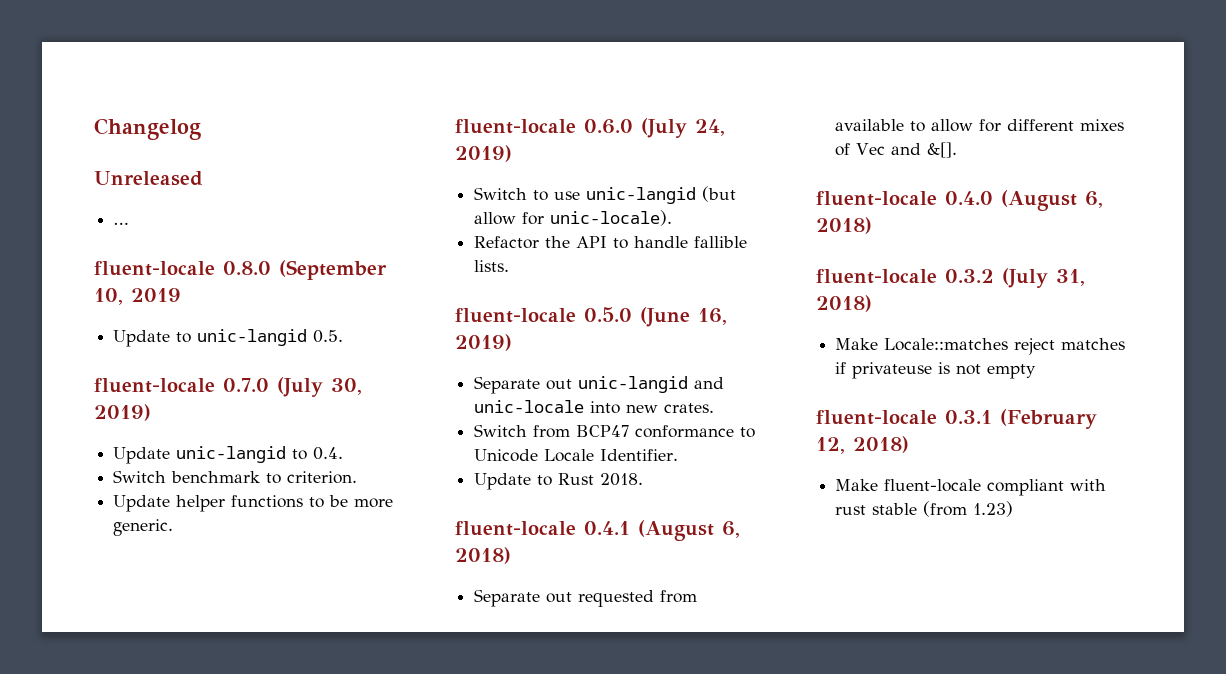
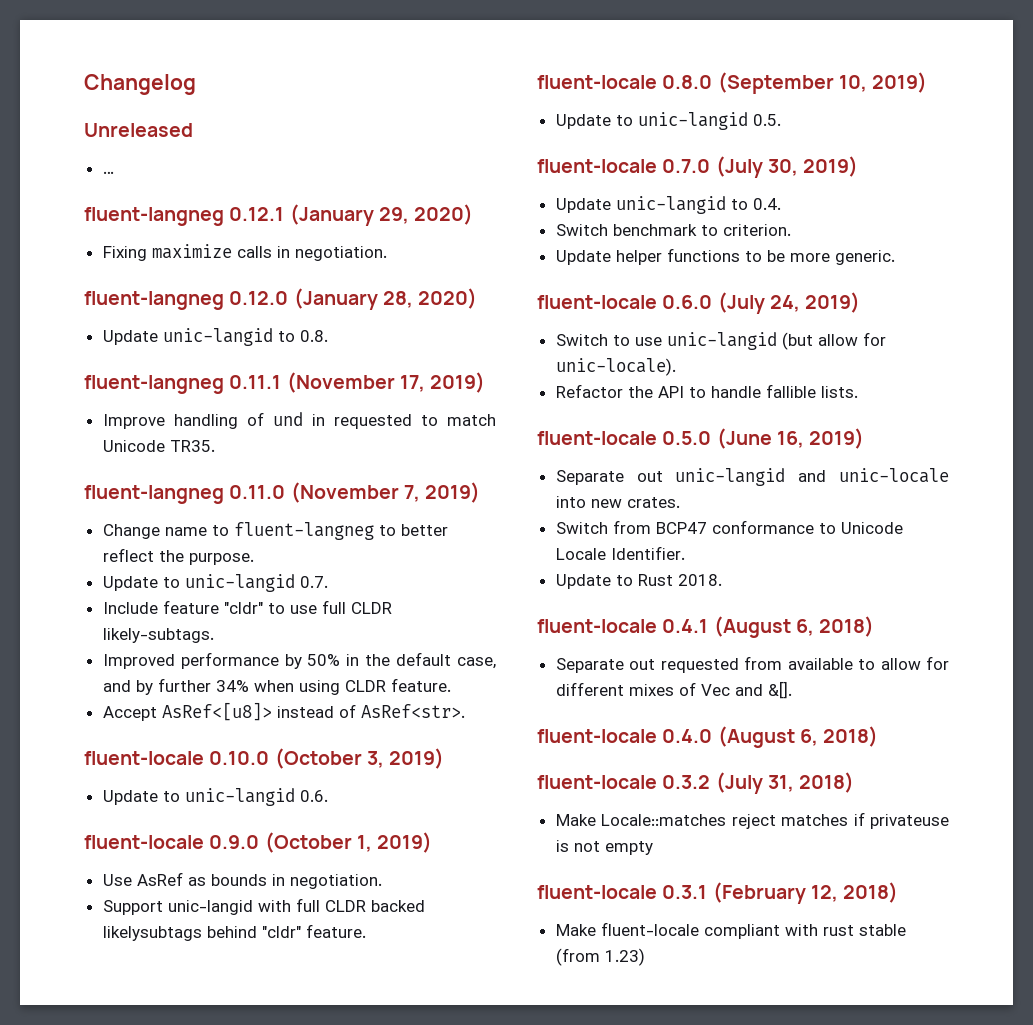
(129, 223) none -> [84,204,474,226] [102,244,387,261] [84,288,478,310] [102,328,328,346] [84,372,486,394] [102,412,496,429] [102,440,215,452] [84,482,481,504] [102,522,448,540] [102,548,254,565] [102,574,328,592] [102,600,392,614] [102,628,214,643] [102,652,496,669] [102,678,451,695] [102,702,465,721] [84,748,445,769] [102,788,328,806] [84,832,433,853] [102,872,382,889] [102,898,425,915] [102,924,366,941] // fluent-langneg 0.12.1 (January 29, 2020) // Fixing maximize calls in negotiation. // fluent-langneg 0.12.0 (January 28, 2020) // Update unic-langid to 0.8. // fluent-langneg 0.11.1 (November 17, 2019) // Improve handling of und in requested to match Unicode TR35. // fluent-langneg 0.11.0 (November 7, 2019) // Change name to fluent-langneg to better reflect the purpose. // Update to unic-langid 0.7. // Include feature "cldr" to use full CLDR likely-subtags. // Improved performance by 50% in the default case, and by further 34% when using CLDR feature. // Accept AsRef<[u8]> instead of AsRef<str>. // fluent-locale 0.10.0 (October 3, 2019) // Update to unic-langid 0.6. // fluent-locale 0.9.0 (October 1, 2019) // Use AsRef as bounds in negotiation. // Support unic-langid with full CLDR backed likelysubtags behind "cldr" feature.
[131,288,181,302] 2019 -> [872,72,928,93] 2019)

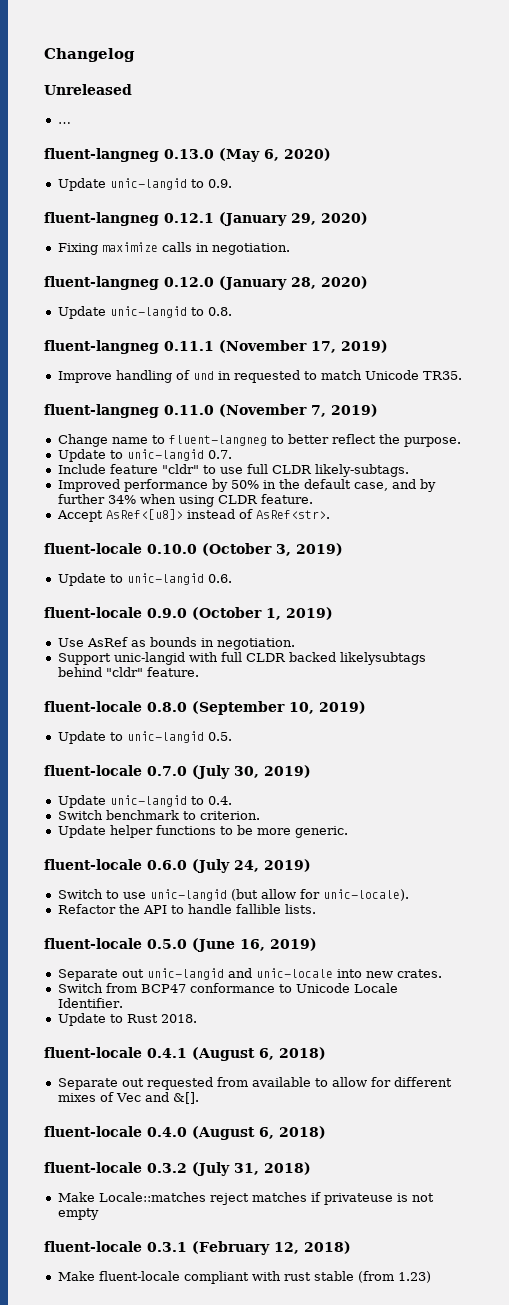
(114, 172) none -> [44,148,331,162] [57,178,232,191] // fluent-langneg 0.13.0 (May 6, 2020) // Update unic-langid to 0.9.

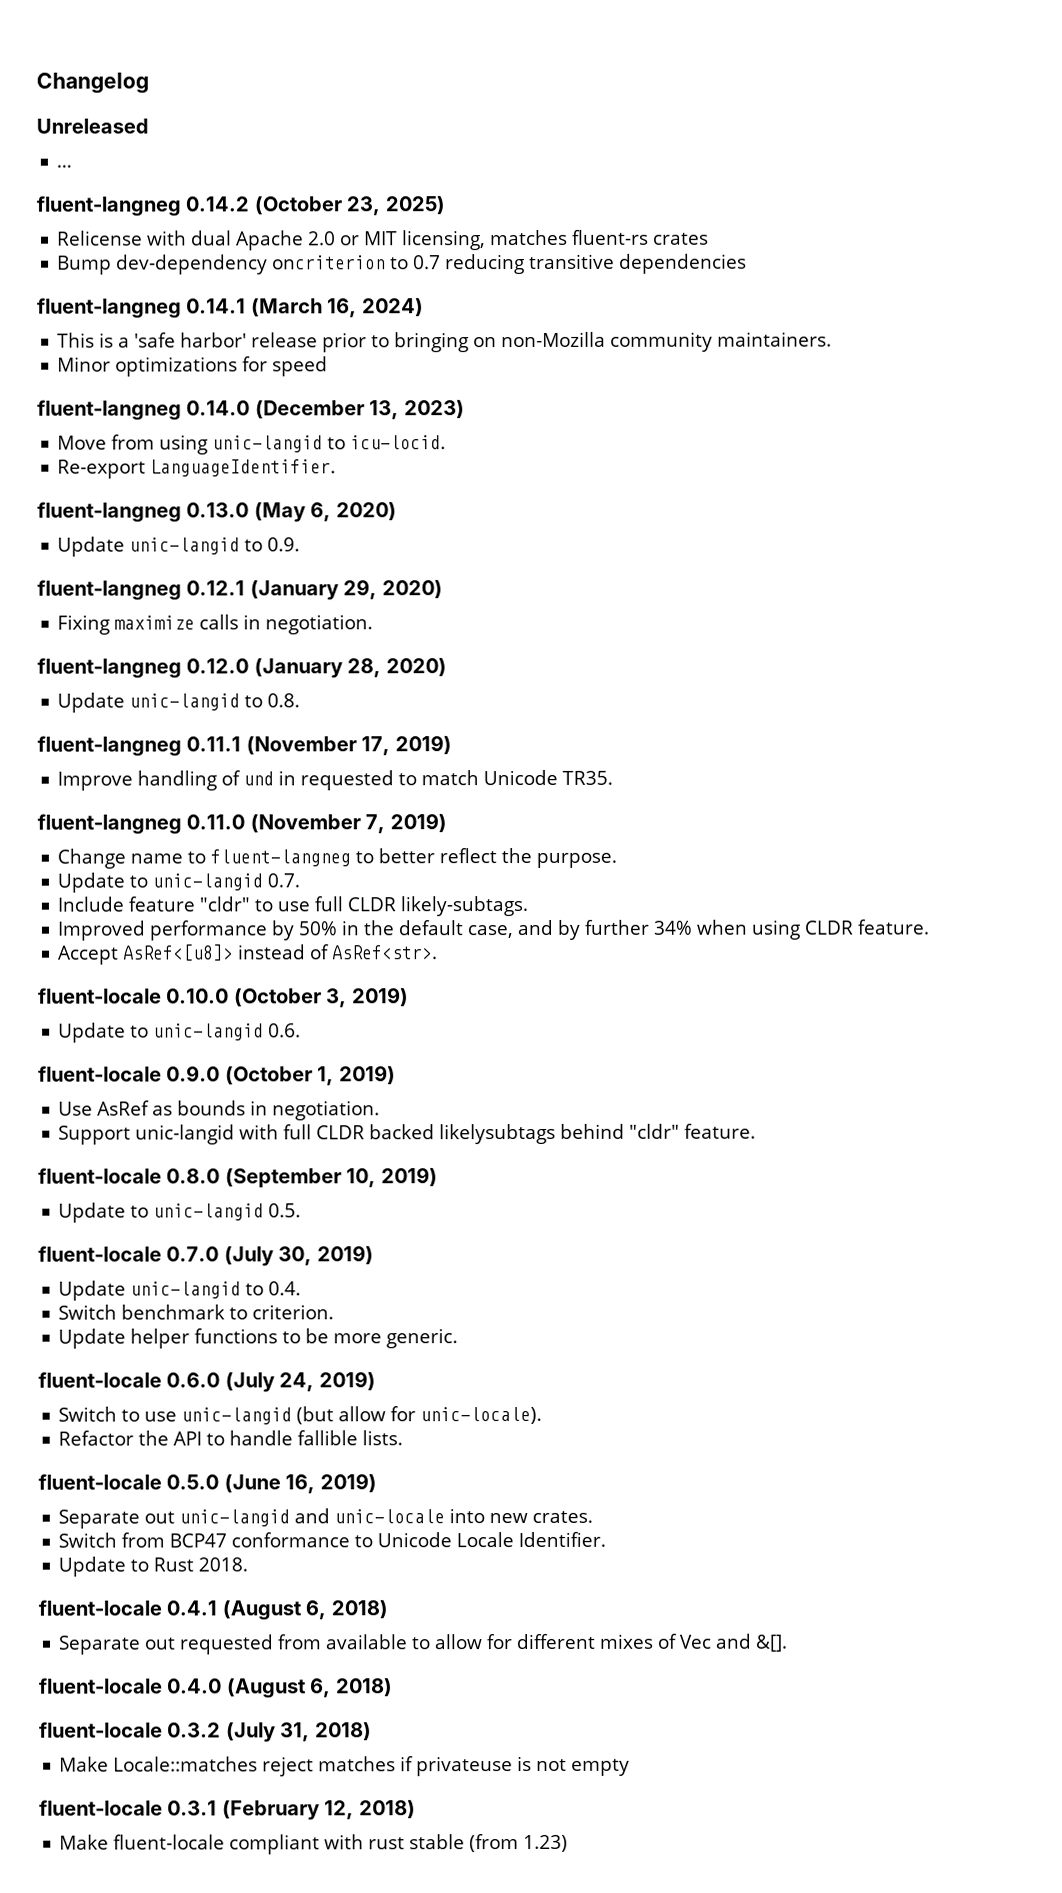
(71, 123) none -> [36,195,445,217] [57,229,710,251] [57,253,748,275] [37,297,424,319] [57,331,833,353] [57,356,329,377] [37,399,465,421] [57,434,447,455] [57,459,337,479] // fluent-langneg 0.14.2 (October 23, 2025) // Relicense with dual Apache 2.0 or MIT licensing, matches fluent-rs crates // Bump dev-dependency oncriterion to 0.7 reducing transitive dependencies // fluent-langneg 0.14.1 (March 16, 2024) // This is a 'safe harbor' release prior to bringing on non-Mozilla community maintainers. // Minor optimizations for speed // fluent-langneg 0.14.0 (December 13, 2023) // Move from using unic-langid to icu-locid. // Re-export LanguageIdentifier.

